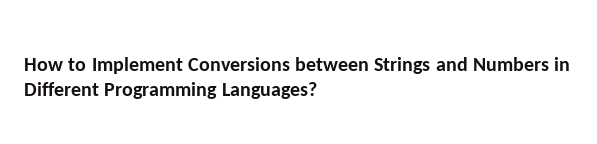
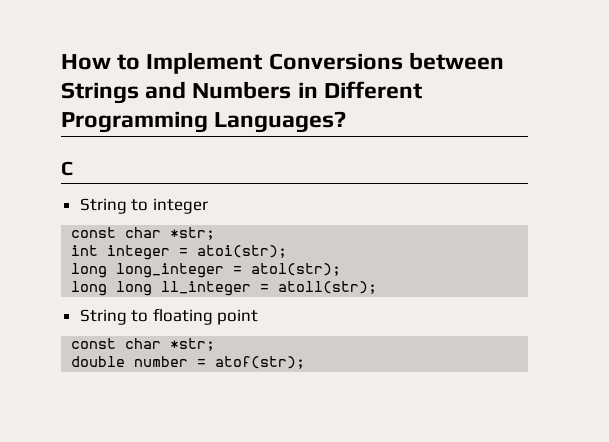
(317, 90) none -> [61,161,73,176] [79,198,208,214] [71,227,216,240] [71,245,288,260] [71,263,342,278] [71,281,378,296] [79,308,259,325] [71,338,216,351] [71,356,306,369] // C // String to integer // const char *str; // int integer = atoi(str); // long long_integer = atol(str); // long long ll_integer = atoll(str); // String to floating point // const char *str; // double number = atof(str);

